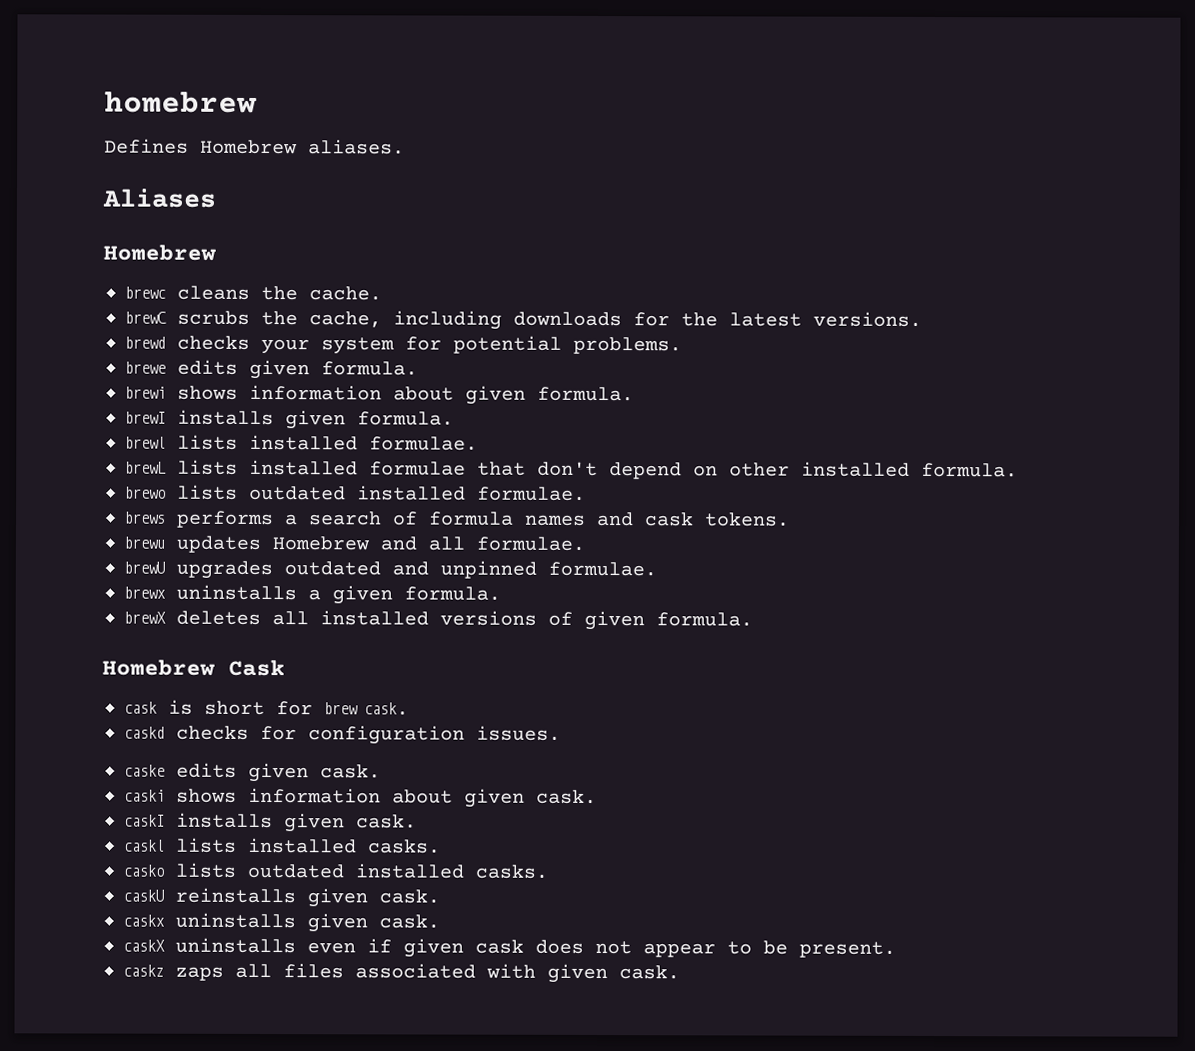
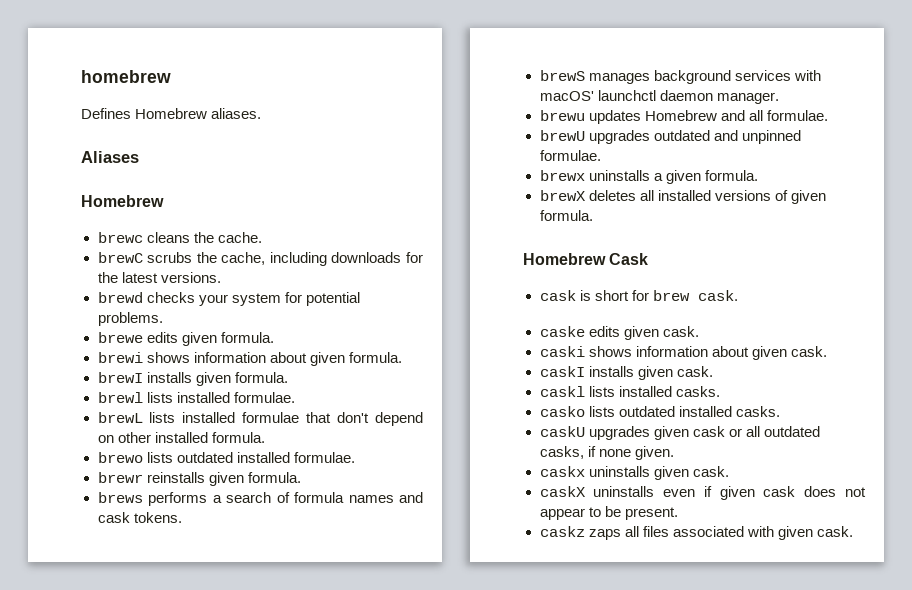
(586, 493) none -> [97,472,301,486] // brewr reinstalls given formula.
(790, 519) none -> [539,70,821,84] [539,90,779,104] // brewS manages background services with macOS' launchctl daemon manager.
[124,725,561,745] // caskd checks for configuration issues. -> (738, 295) none
[175,887,440,908] reinstalls given cask. -> [588,426,820,440] [539,446,674,460] upgrades given cask or all outdated casks, if none given.

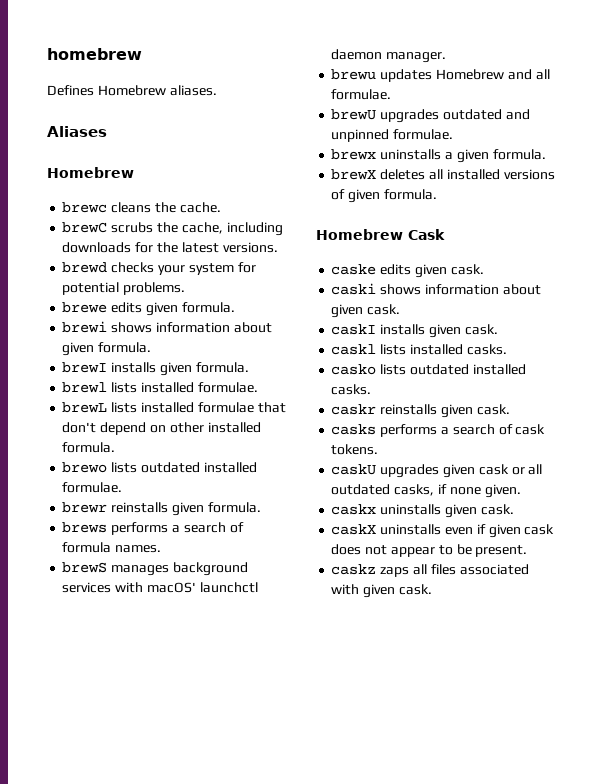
[348,492,423,503] [97,512,182,523] names and cask tokens. -> [115,545,162,553] names.
[539,290,738,301] // cask is short for brew cask. -> (445, 234) none
(780, 411) none -> [331,404,510,418] [331,424,546,437] [331,444,379,455] // caskr reinstalls given cask. // casks performs a search of cask tokens.

